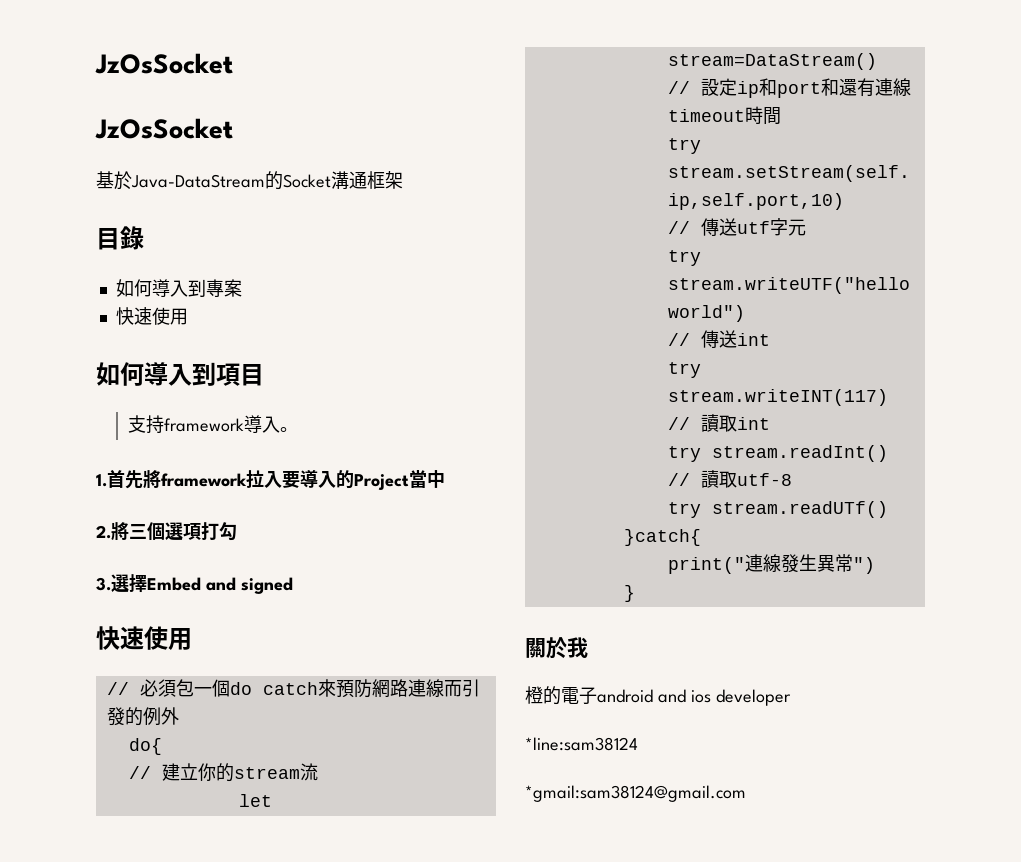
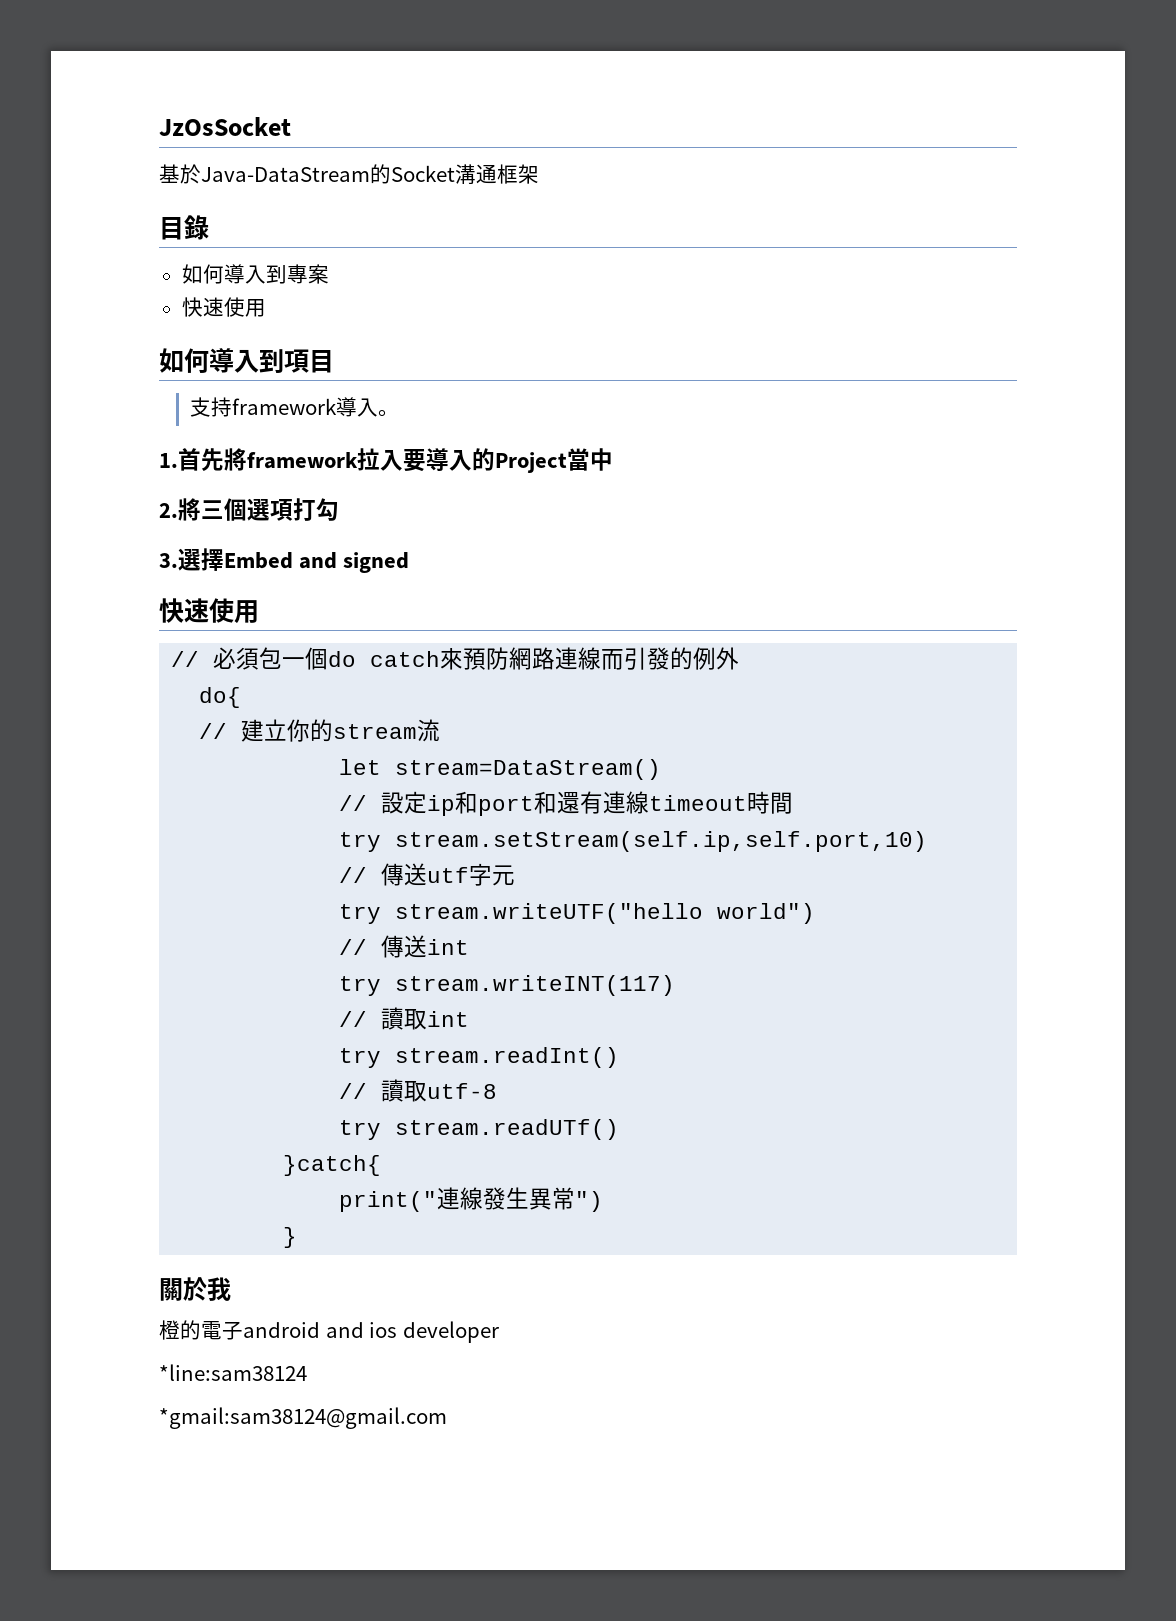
[95,53,233,74] [95,118,233,139] JzOsSocket // JzOsSocket -> [159,117,291,136] JzOsSocket

